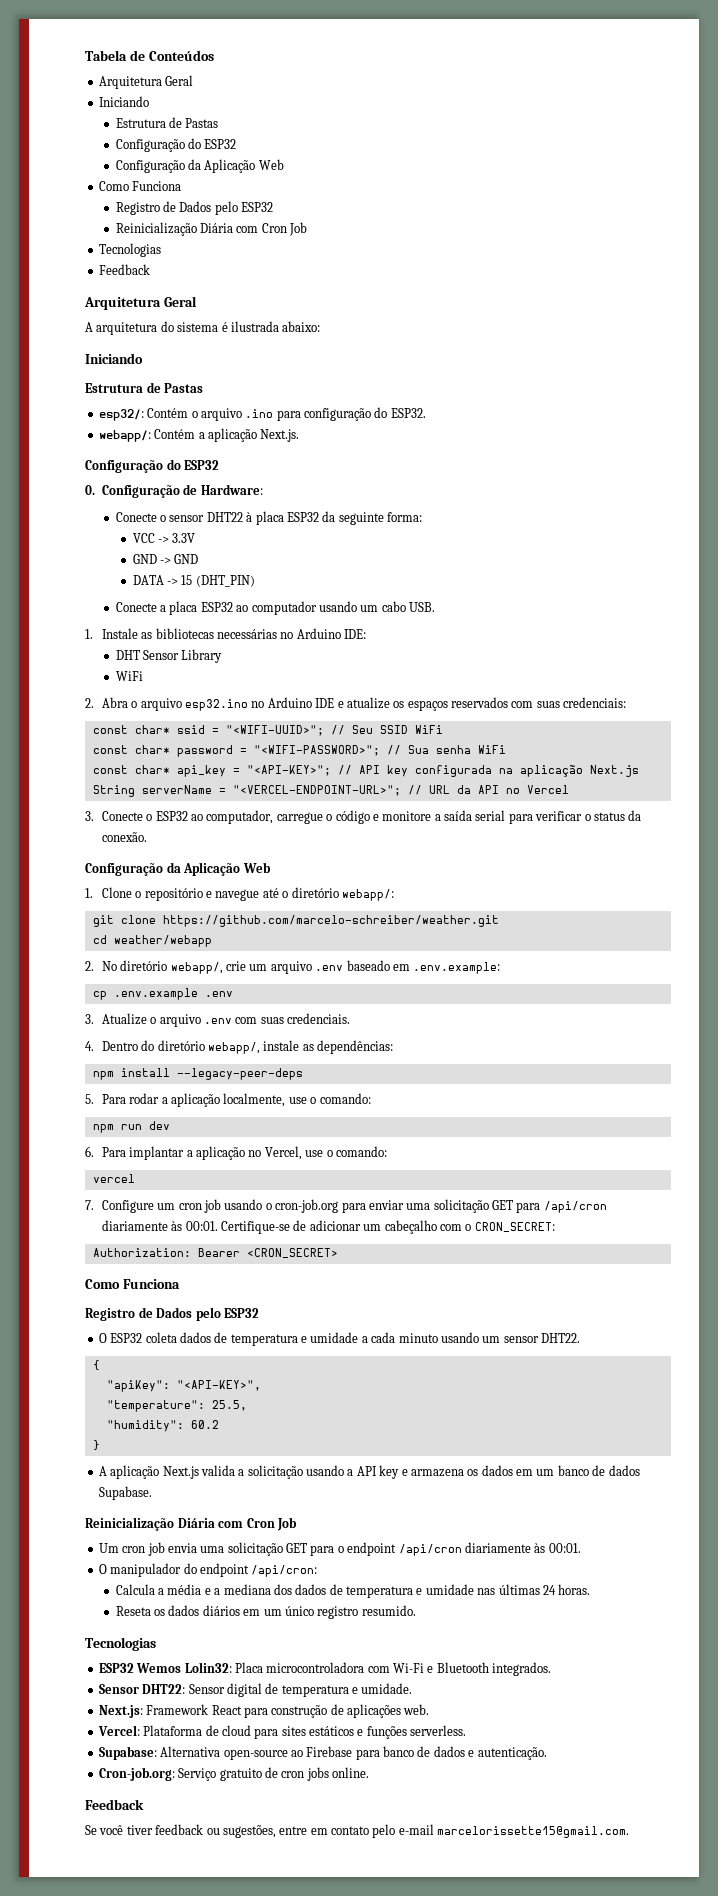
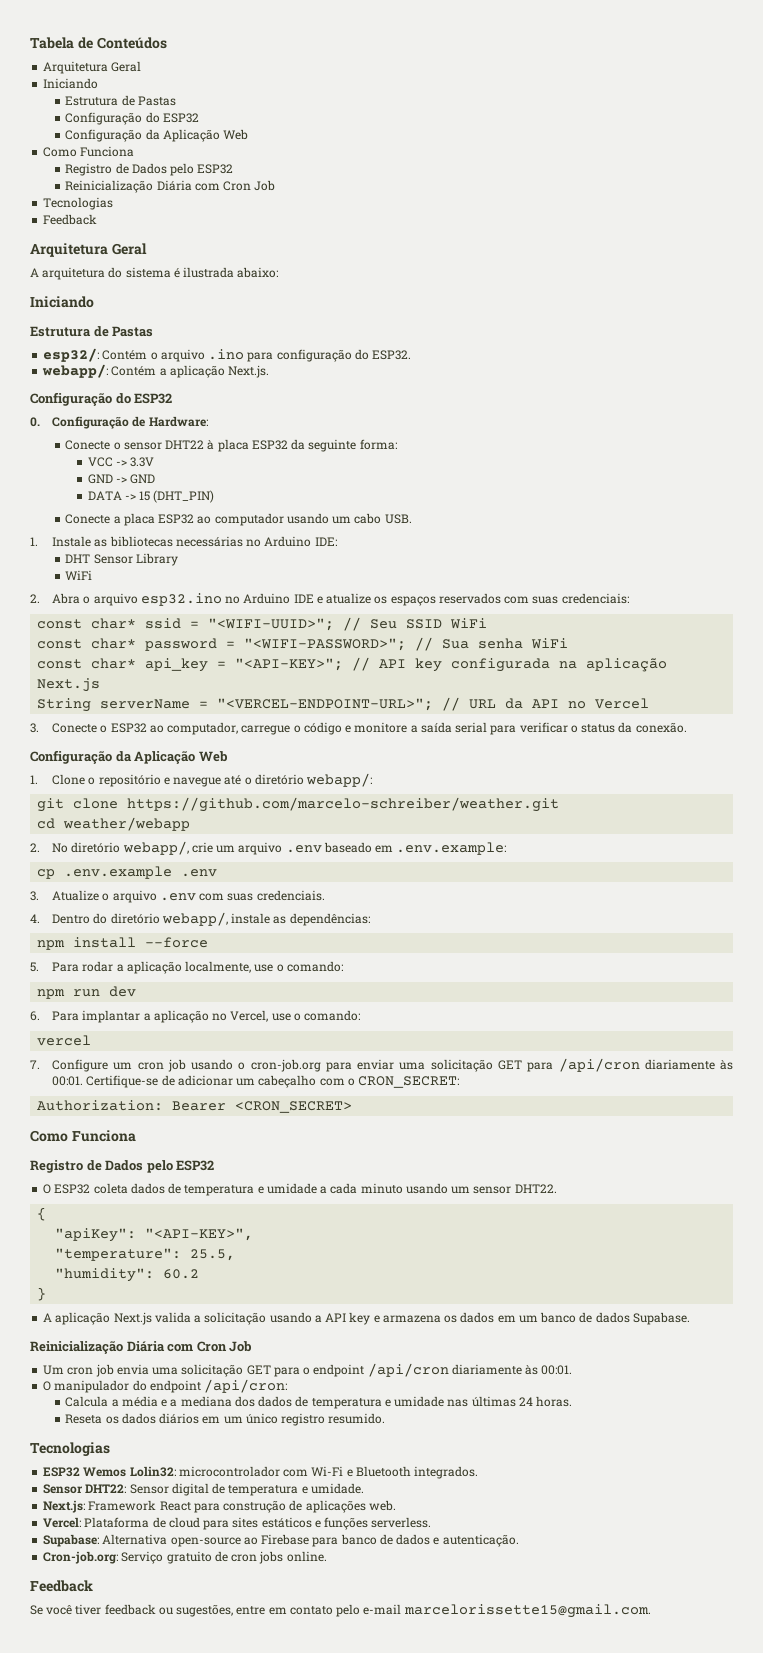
[176,1068,303,1080] --legacy-peer-deps -> [145,937,209,948] --force
[234,1662,365,1673] Placa microcontroladora -> [178,1466,280,1477] microcontrolador

